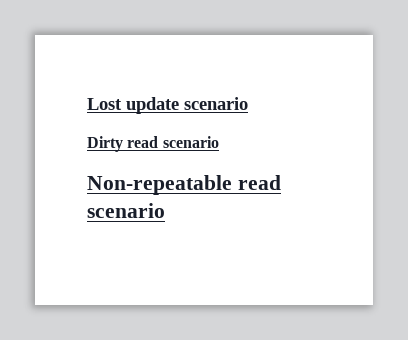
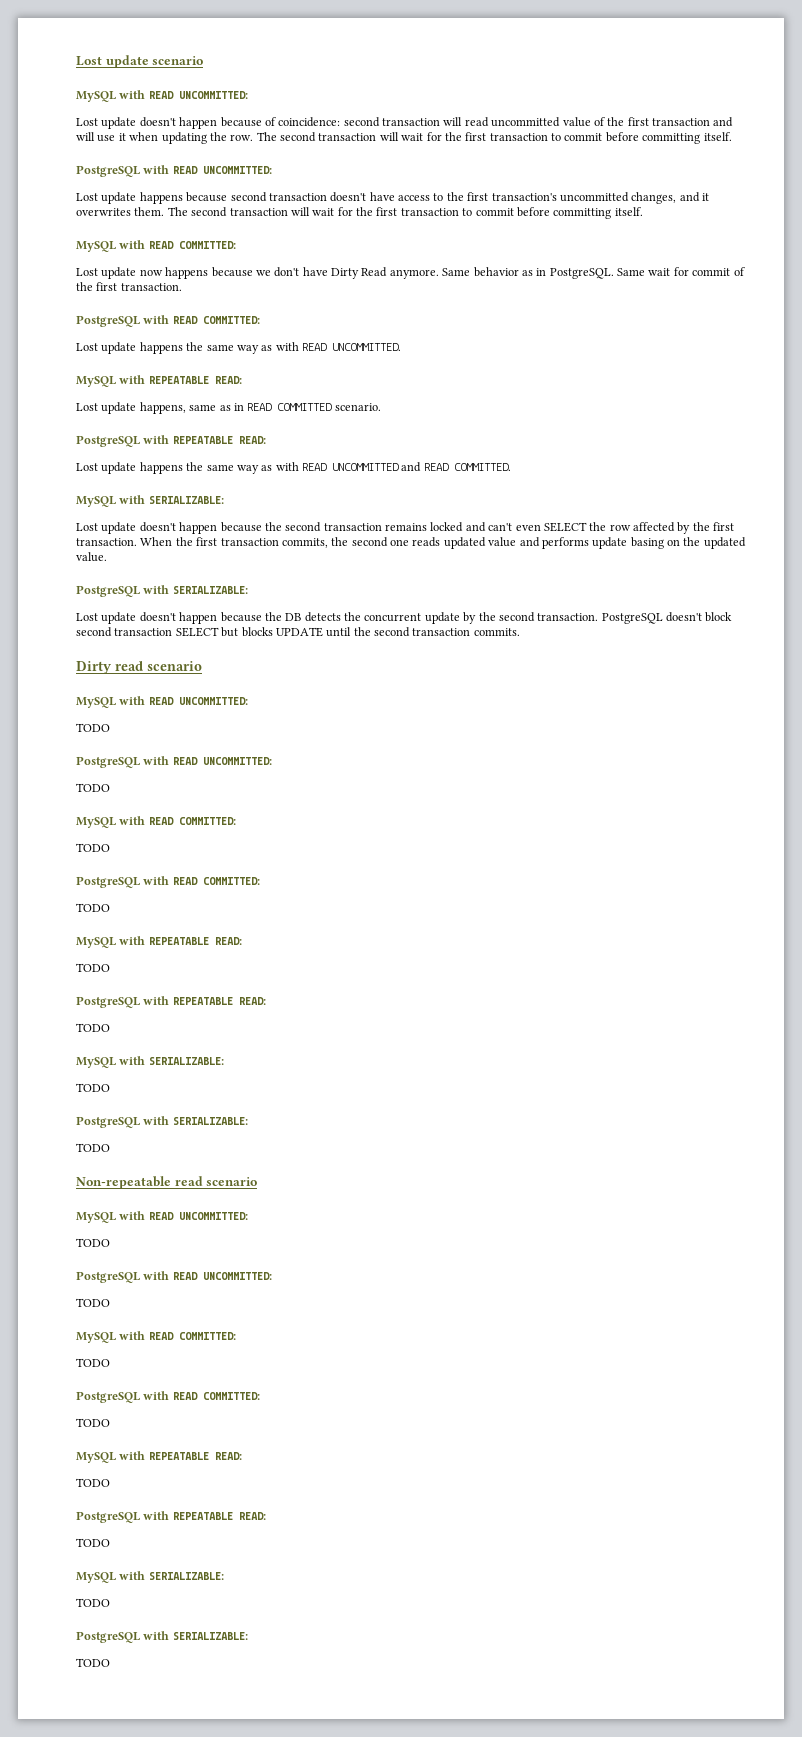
[87,136,219,152] [87,175,281,195] [87,203,165,218] Dirty read scenario // Non-repeatable read scenario -> [76,90,248,102] [76,117,734,129] [76,132,732,144] [76,165,272,177] [76,192,709,204] [76,207,643,219] [76,240,236,252] [76,267,745,279] [76,282,182,291] [76,315,260,327] [76,342,401,354] [76,375,242,387] [76,402,381,414] [76,435,266,447] [76,462,511,474] [76,495,224,507] [76,522,735,534] [76,537,746,549] [76,552,107,562] [76,585,248,597] [76,612,733,624] [76,627,520,637] [76,661,202,674] [76,696,248,708] [76,723,110,732] [76,756,272,768] [76,783,110,792] [76,816,236,828] [76,843,110,852] [76,876,260,888] [76,903,110,912] [76,936,242,948] [76,963,110,972] [76,996,266,1008] [76,1023,110,1032] [76,1056,224,1068] [76,1083,110,1092] [76,1116,248,1128] [76,1143,110,1152] [76,1176,258,1189] [76,1211,248,1223] [76,1238,110,1247] [76,1271,272,1283] [76,1298,110,1307] [76,1331,236,1343] [76,1358,110,1367] [76,1391,260,1403] [76,1418,110,1427] [76,1451,242,1463] [76,1478,110,1487] [76,1511,266,1523] [76,1538,110,1547] [76,1571,224,1583] [76,1598,110,1607] [76,1631,248,1643] [76,1658,110,1667] MySQL with READ UNCOMMITTED: // Lost update doesn't happen because of coincidence: second transaction will read uncommitted value of the first transaction and will use it when updating the row. The second transaction will wait for the first transaction to commit before committing itself. // PostgreSQL with READ UNCOMMITTED: // Lost update happens because second transaction doesn't have access to the first transaction's uncommitted changes, and it overwrites them. The second transaction will wait for the first transaction to commit before committing itself. // MySQL with READ COMMITTED: // Lost update now happens because we don't have Dirty Read anymore. Same behavior as in PostgreSQL. Same wait for commit of the first transaction. // PostgreSQL with READ COMMITTED: // Lost update happens the same way as with READ UNCOMMITTED. // MySQL with REPEATABLE READ: // Lost update happens, same as in READ COMMITTED scenario. // PostgreSQL with REPEATABLE READ: // Lost update happens the same way as with READ UNCOMMITTED and READ COMMITTED. // MySQL with SERIALIZABLE: // Lost update doesn't happen because the second transaction remains locked and can't even SELECT the row affected by the first transaction. When the first transaction commits, the second one reads updated value and performs update basing on the updated value. // PostgreSQL with SERIALIZABLE: // Lost update doesn't happen because the DB detects the concurrent update by the second transaction. PostgreSQL doesn't block second transaction SELECT but blocks UPDATE until the second transaction commits. // Dirty read scenario // MySQL with READ UNCOMMITTED: // TODO // PostgreSQL with READ UNCOMMITTED: // TODO // MySQL with READ COMMITTED: // TODO // PostgreSQL with READ COMMITTED: // TODO // MySQL with REPEATABLE READ: // TODO // PostgreSQL with REPEATABLE READ: // TODO // MySQL with SERIALIZABLE: // TODO // PostgreSQL with SERIALIZABLE: // TODO // Non-repeatable read scenario // MySQL with READ UNCOMMITTED: // TODO // PostgreSQL with READ UNCOMMITTED: // TODO // MySQL with READ COMMITTED: // TODO // PostgreSQL with READ COMMITTED: // TODO // MySQL with REPEATABLE READ: // TODO // PostgreSQL with REPEATABLE READ: // TODO // MySQL with SERIALIZABLE: // TODO // PostgreSQL with SERIALIZABLE: // TODO

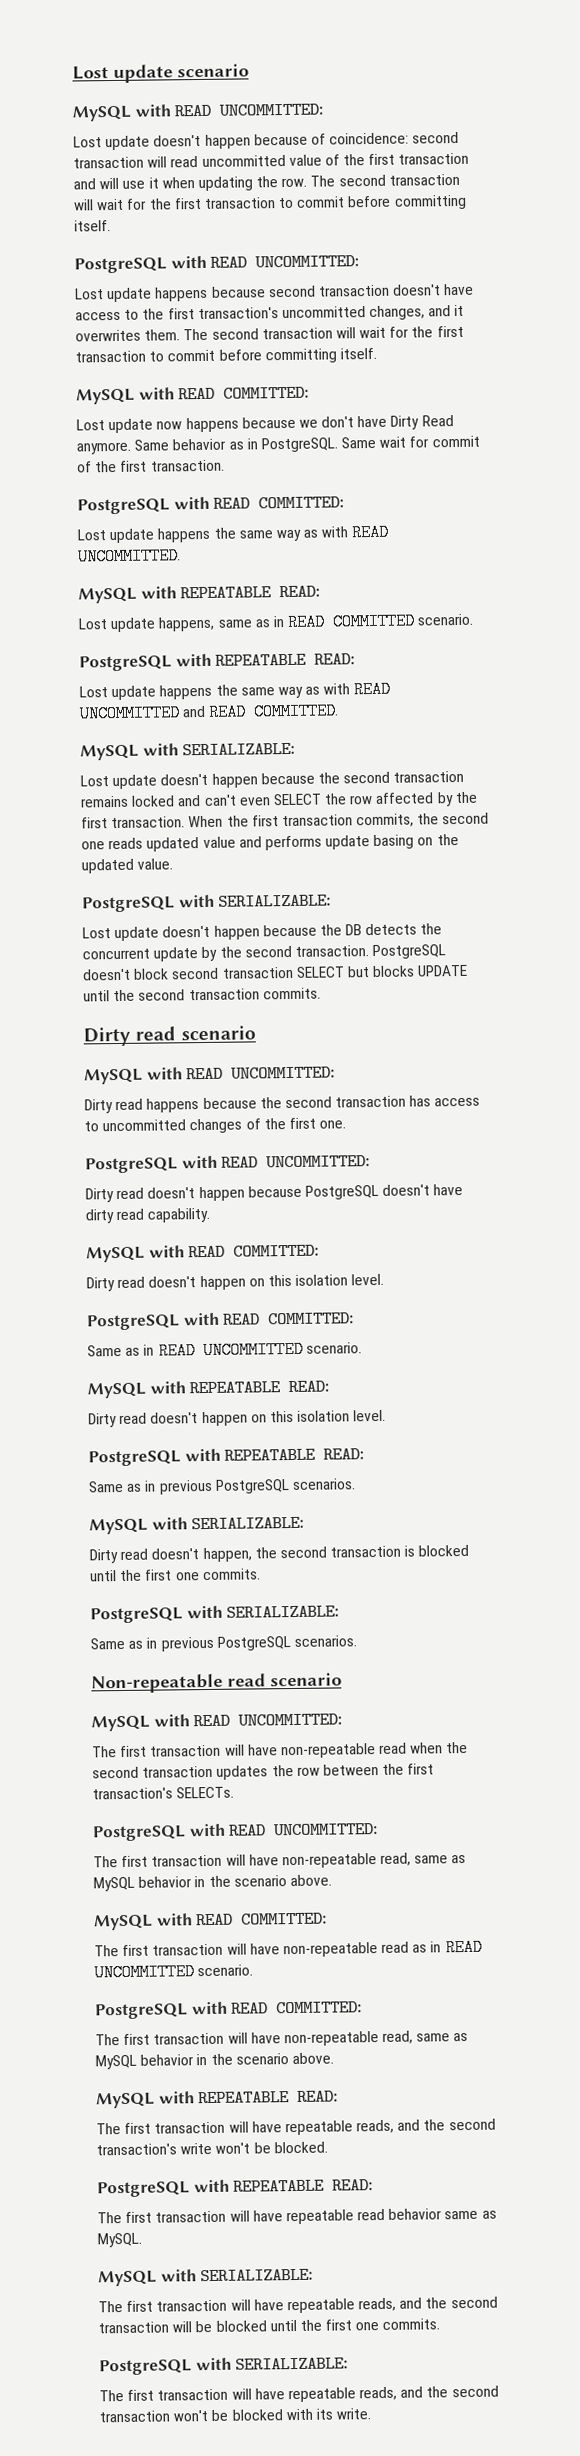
[76,723,110,732] [76,756,272,768] [76,783,110,792] [76,816,236,828] [76,843,110,852] [76,876,260,888] [76,903,110,912] [76,936,242,948] [76,963,110,972] [76,996,266,1008] [76,1023,110,1032] [76,1056,224,1068] [76,1083,110,1092] [76,1116,248,1128] [76,1143,110,1152] TODO // PostgreSQL with READ UNCOMMITTED: // TODO // MySQL with READ COMMITTED: // TODO // PostgreSQL with READ COMMITTED: // TODO // MySQL with REPEATABLE READ: // TODO // PostgreSQL with REPEATABLE READ: // TODO // MySQL with SERIALIZABLE: // TODO // PostgreSQL with SERIALIZABLE: // TODO -> [84,1095,481,1114] [84,1117,347,1134] [85,1155,371,1174] [85,1183,464,1203] [85,1207,211,1224] [86,1244,320,1263] [86,1273,385,1292] [87,1312,355,1331] [87,1340,362,1360] [87,1380,330,1399] [88,1409,387,1428] [88,1448,365,1467] [88,1478,356,1495] [89,1516,305,1535] [89,1544,470,1564] [89,1568,261,1582] [90,1605,340,1624] [90,1635,357,1652] Dirty read happens because the second transaction has access to uncommitted changes of the first one. // PostgreSQL with READ UNCOMMITTED: // Dirty read doesn't happen because PostgreSQL doesn't have dirty read capability. // MySQL with READ COMMITTED: // Dirty read doesn't happen on this isolation level. // PostgreSQL with READ COMMITTED: // Same as in READ UNCOMMITTED scenario. // MySQL with REPEATABLE READ: // Dirty read doesn't happen on this isolation level. // PostgreSQL with REPEATABLE READ: // Same as in previous PostgreSQL scenarios. // MySQL with SERIALIZABLE: // Dirty read doesn't happen, the second transaction is blocked until the first one commits. // PostgreSQL with SERIALIZABLE: // Same as in previous PostgreSQL scenarios.
[76,1238,110,1247] [76,1271,272,1283] [76,1298,110,1307] [76,1331,236,1343] [76,1358,110,1367] [76,1391,260,1403] [76,1418,110,1427] [76,1451,242,1463] [76,1478,110,1487] [76,1511,266,1523] [76,1538,110,1547] [76,1571,224,1583] [76,1598,110,1607] [76,1631,248,1643] [76,1658,110,1667] TODO // PostgreSQL with READ UNCOMMITTED: // TODO // MySQL with READ COMMITTED: // TODO // PostgreSQL with READ COMMITTED: // TODO // MySQL with REPEATABLE READ: // TODO // PostgreSQL with REPEATABLE READ: // TODO // MySQL with SERIALIZABLE: // TODO // PostgreSQL with SERIALIZABLE: // TODO -> [92,1741,469,1759] [92,1763,435,1780] [92,1786,235,1800] [92,1823,379,1842] [93,1852,467,1869] [93,1874,332,1892] [94,1912,328,1931] [94,1938,483,1958] [94,1963,254,1982] [95,2001,363,2020] [95,2030,469,2047] [95,2052,334,2070] [96,2090,339,2109] [96,2118,496,2136] [96,2141,328,2156] [97,2179,374,2198] [97,2208,497,2225] [97,2232,142,2248] [98,2268,314,2287] [98,2296,498,2314] [98,2318,441,2334] [99,2357,349,2376] [99,2385,499,2403] [99,2408,372,2423] The first transaction will have non-repeatable read when the second transaction updates the row between the first transaction's SELECTs. // PostgreSQL with READ UNCOMMITTED: // The first transaction will have non-repeatable read, same as MySQL behavior in the scenario above. // MySQL with READ COMMITTED: // The first transaction will have non-repeatable read as in READ UNCOMMITTED scenario. // PostgreSQL with READ COMMITTED: // The first transaction will have non-repeatable read, same as MySQL behavior in the scenario above. // MySQL with REPEATABLE READ: // The first transaction will have repeatable reads, and the second transaction's write won't be blocked. // PostgreSQL with REPEATABLE READ: // The first transaction will have repeatable read behavior same as MySQL. // MySQL with SERIALIZABLE: // The first transaction will have repeatable reads, and the second transaction will be blocked until the first one commits. // PostgreSQL with SERIALIZABLE: // The first transaction will have repeatable reads, and the second transaction won't be blocked with its write.

